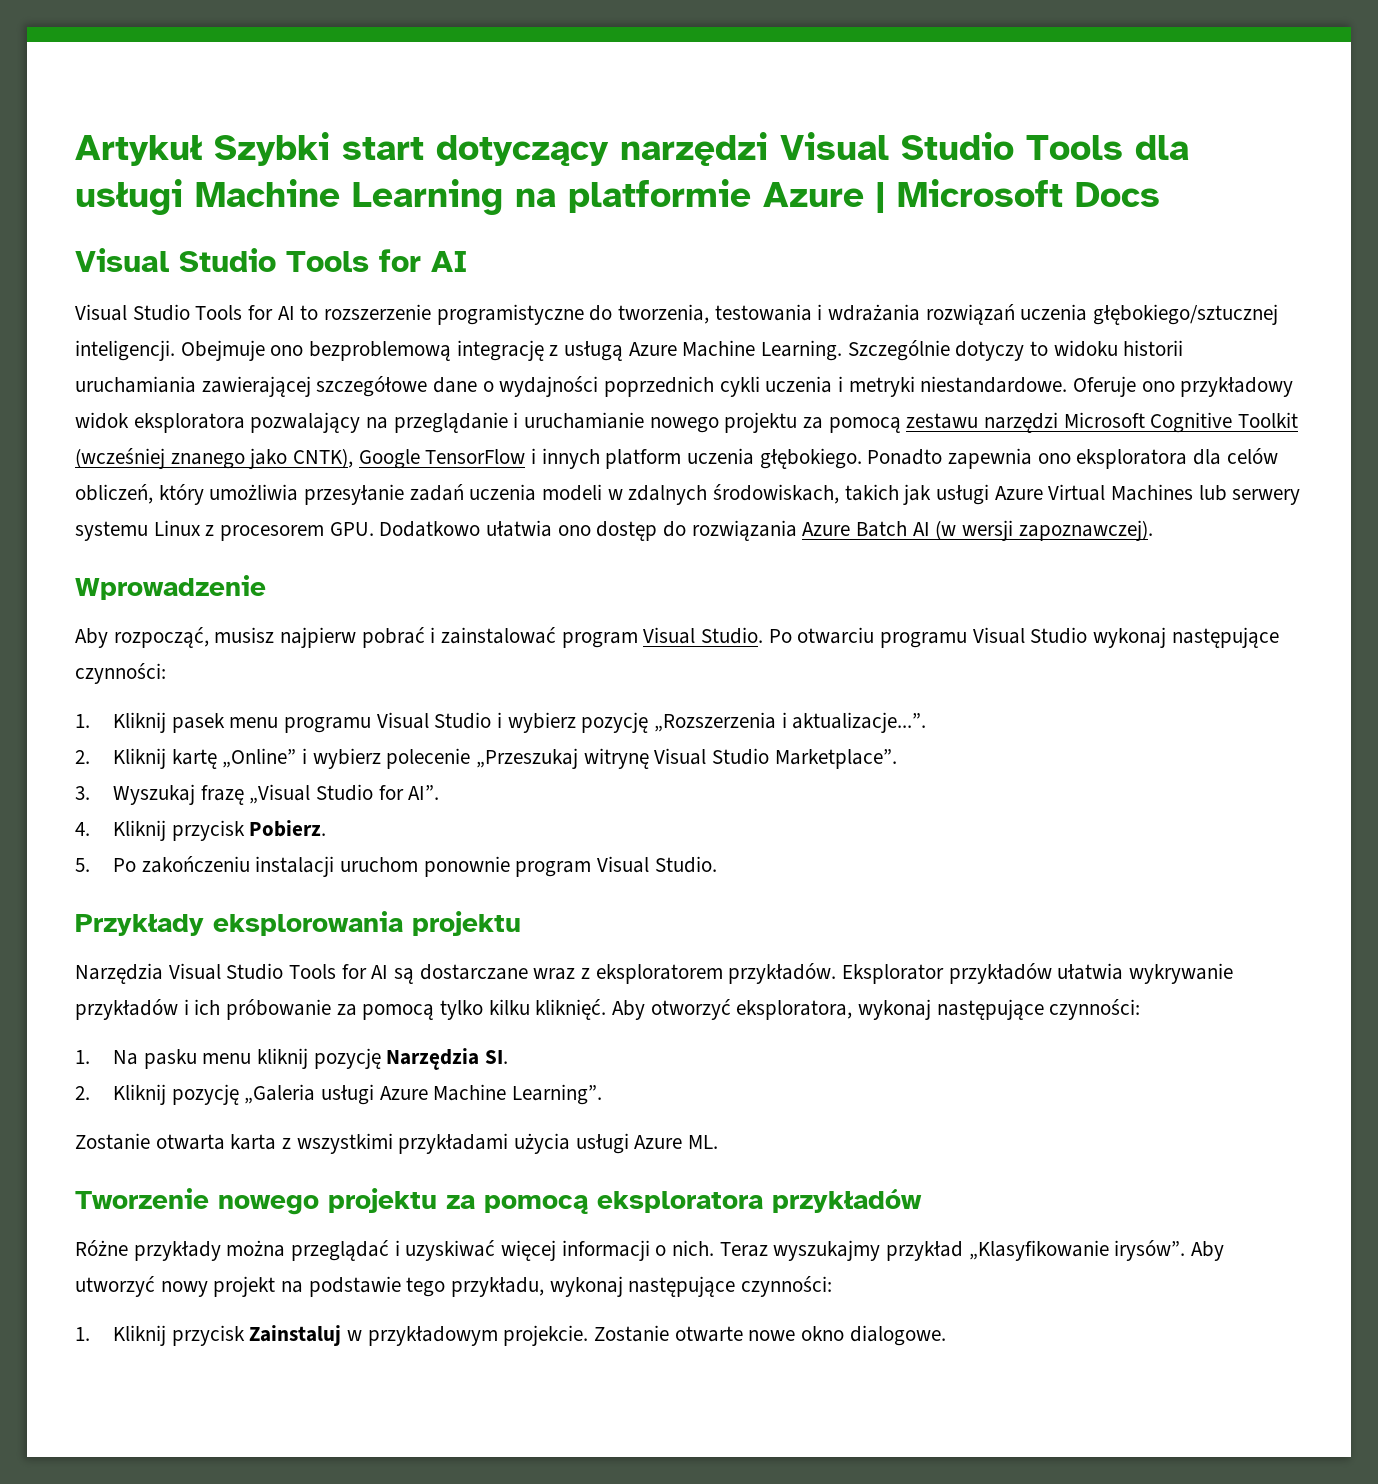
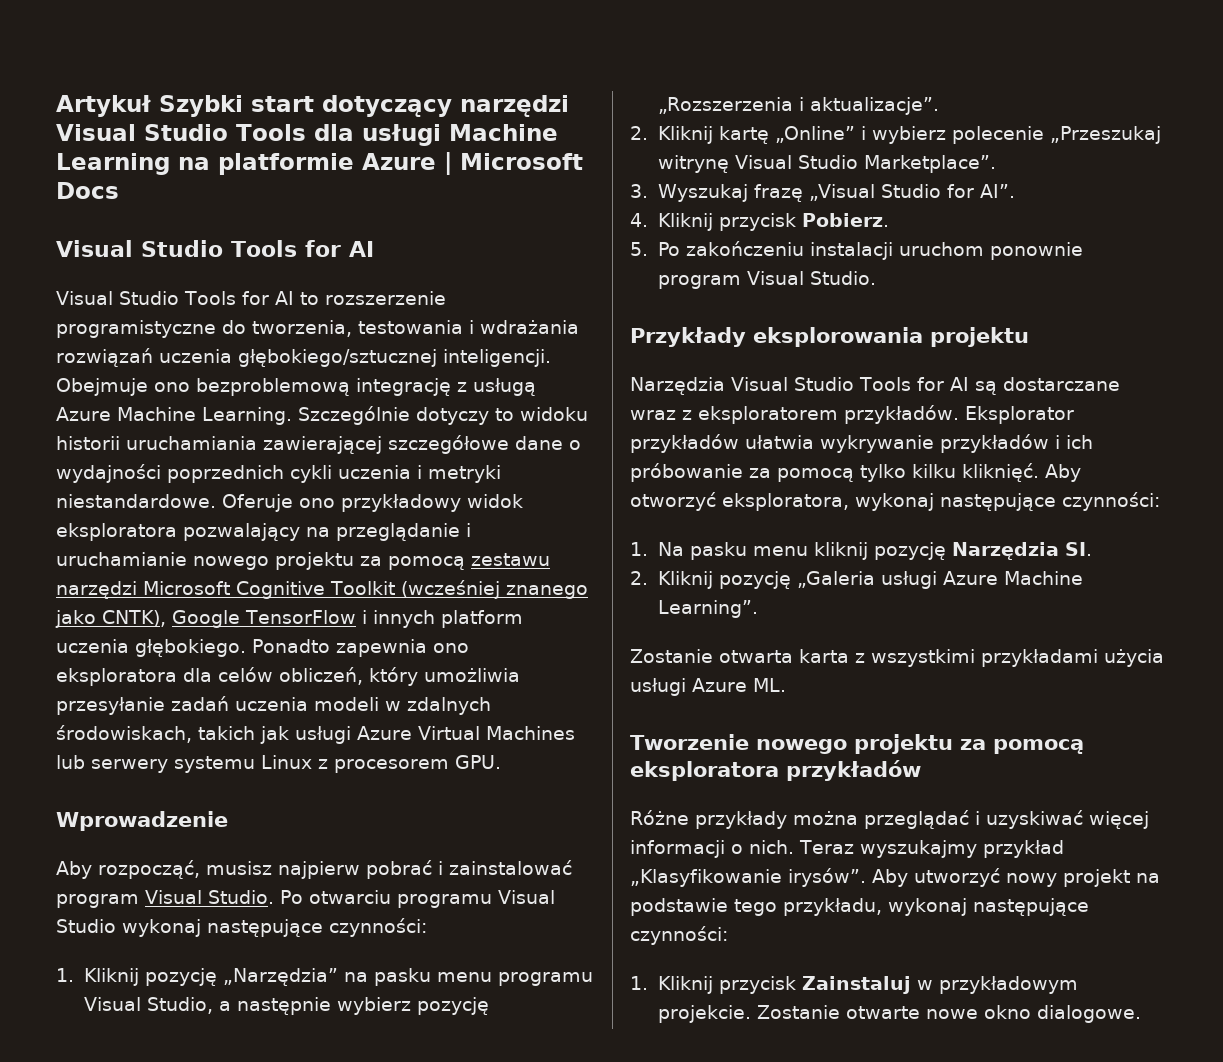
[379,520,1153,541] Dodatkowo ułatwia ono dostęp do rozwiązania Azure Batch AI (w wersji zapoznawczej). -> (501, 762) none
[171,712,503,733] pasek menu programu Visual Studio i -> [144,968,593,986] [83,997,331,1015] pozycję „Narzędzia” na pasku menu programu Visual Studio, a następnie
[792,712,927,733] aktualizacje...”. -> [810,97,940,115] aktualizacje”.

